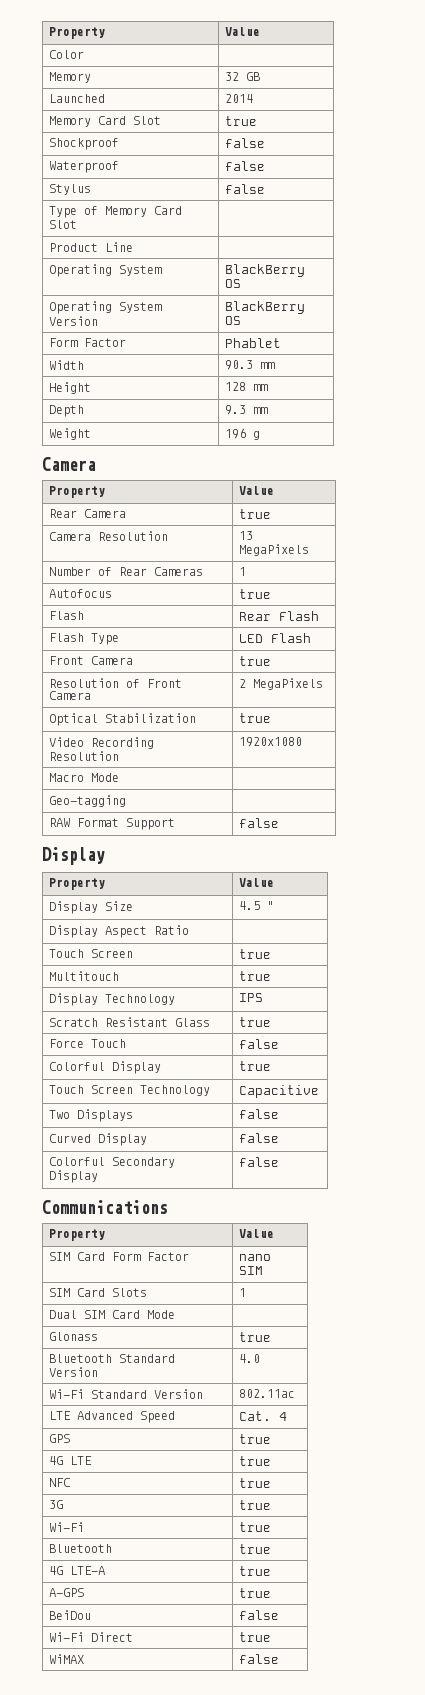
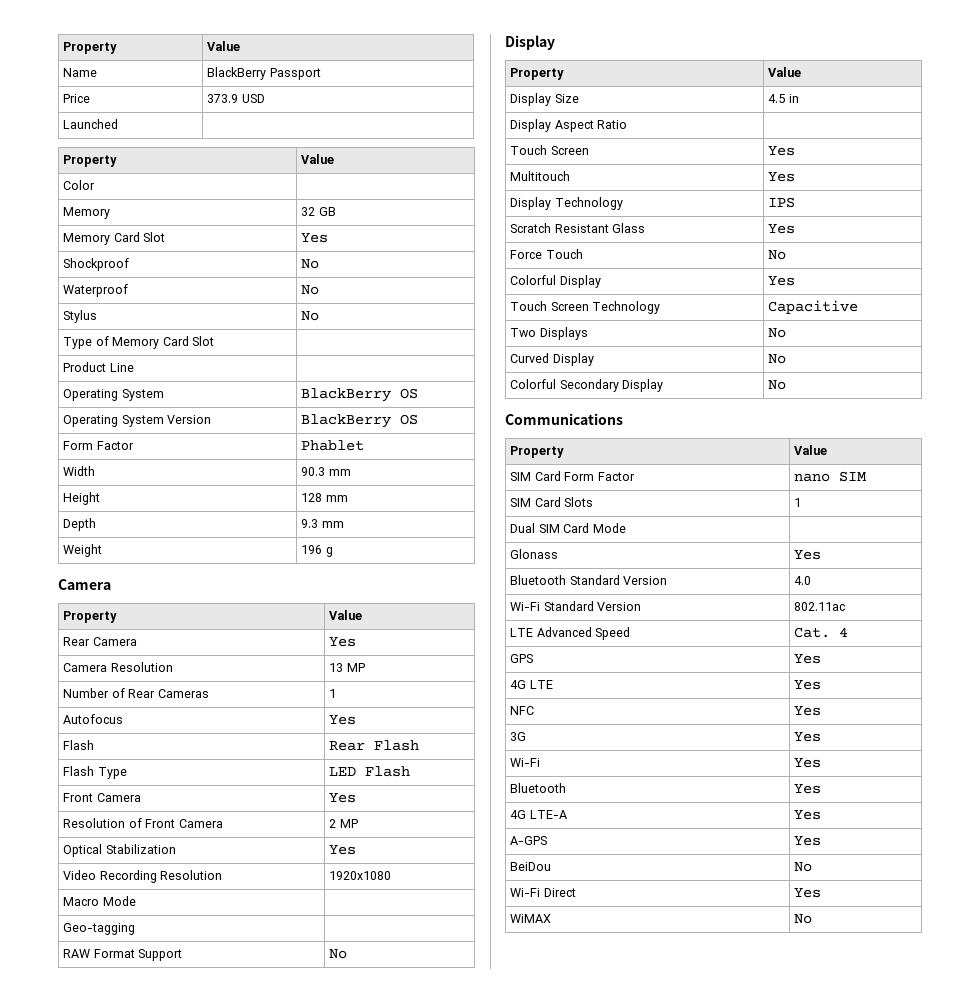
[49,27,106,39] [225,27,261,36] Property | Value -> [63,42,118,54] [207,41,241,51] [63,68,98,77] [207,67,321,80] [63,94,91,103] [207,94,265,103] [63,119,119,129] [63,155,118,167] [301,154,335,164] Property | Value // Name | BlackBerry Passport // Price | 373.9 USD // Launched | // Property | Value
[49,94,106,103] [225,94,254,103] [49,116,162,127] [225,116,258,126] // Launched | 2014 // Memory Card Slot | true -> [63,232,166,245] [301,233,329,243] // Memory Card Slot | Yes
[225,138,266,148] false -> [301,259,320,269] No
[225,161,266,171] false -> [301,285,320,295] No
[225,184,266,194] false -> [301,311,320,321] No
[239,509,272,519] true -> [329,637,357,647] Yes
[239,544,310,556] MegaPixels -> [346,663,365,672] MP
[239,589,272,599] true -> [329,715,357,725] Yes
[239,656,272,666] true -> [329,793,357,803] Yes
[253,678,324,690] MegaPixels -> [339,819,358,828] MP
[239,713,272,723] true -> [329,845,357,855] Yes
[239,818,280,828] false -> [329,949,348,959] No
[267,901,275,910] " -> [788,94,799,103] in
[239,949,272,959] true -> [768,146,796,156] Yes
[239,971,272,981] true -> [768,172,796,182] Yes
[239,1017,272,1027] true -> [768,224,796,234] Yes
[239,1039,280,1049] false -> [768,250,787,260] No
[239,1061,272,1071] true -> [768,276,796,286] Yes
[239,1109,280,1119] false -> [768,328,787,338] No
[239,1133,280,1143] false -> [768,354,787,364] No
[239,1157,280,1167] false -> [768,380,787,390] No
[239,1332,272,1342] true -> [794,550,822,560] Yes
[239,1434,272,1444] true -> [794,654,822,664] Yes
[239,1456,272,1466] true -> [794,680,822,690] Yes
[239,1478,272,1488] true -> [794,706,822,716] Yes
[239,1500,272,1510] true -> [794,732,822,742] Yes
[239,1522,272,1532] true -> [794,758,822,768] Yes
[239,1544,272,1554] true -> [794,784,822,794] Yes
[239,1566,272,1576] true -> [794,810,822,820] Yes
[239,1588,272,1598] true -> [794,836,822,846] Yes
[239,1610,280,1620] false -> [794,862,813,872] No
[239,1632,272,1642] true -> [794,888,822,898] Yes
[239,1654,280,1664] false -> [794,914,813,924] No

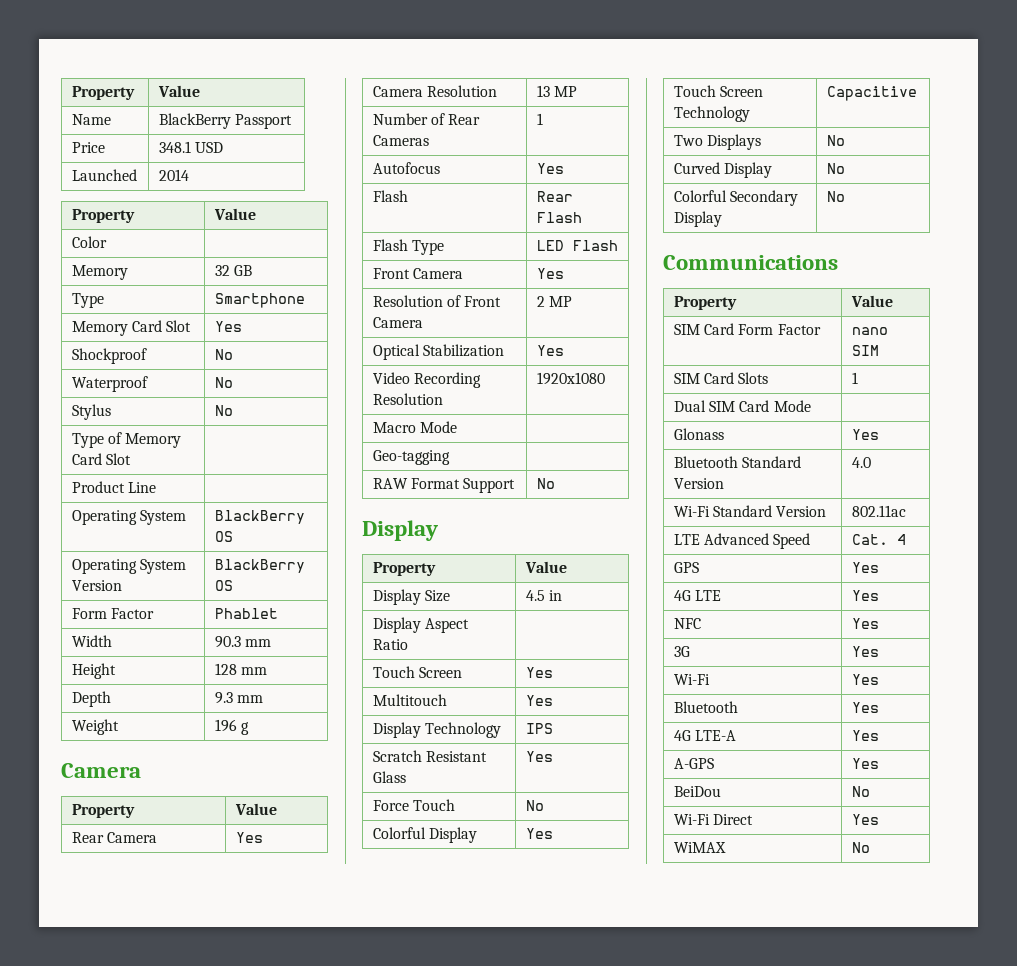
[207,94,239,103] 373.9 -> [158,141,191,153] 348.1
(119, 124) none -> [158,169,189,181] 2014
(336, 211) none -> [71,293,104,308] [214,293,305,308] // Type | Smartphone

